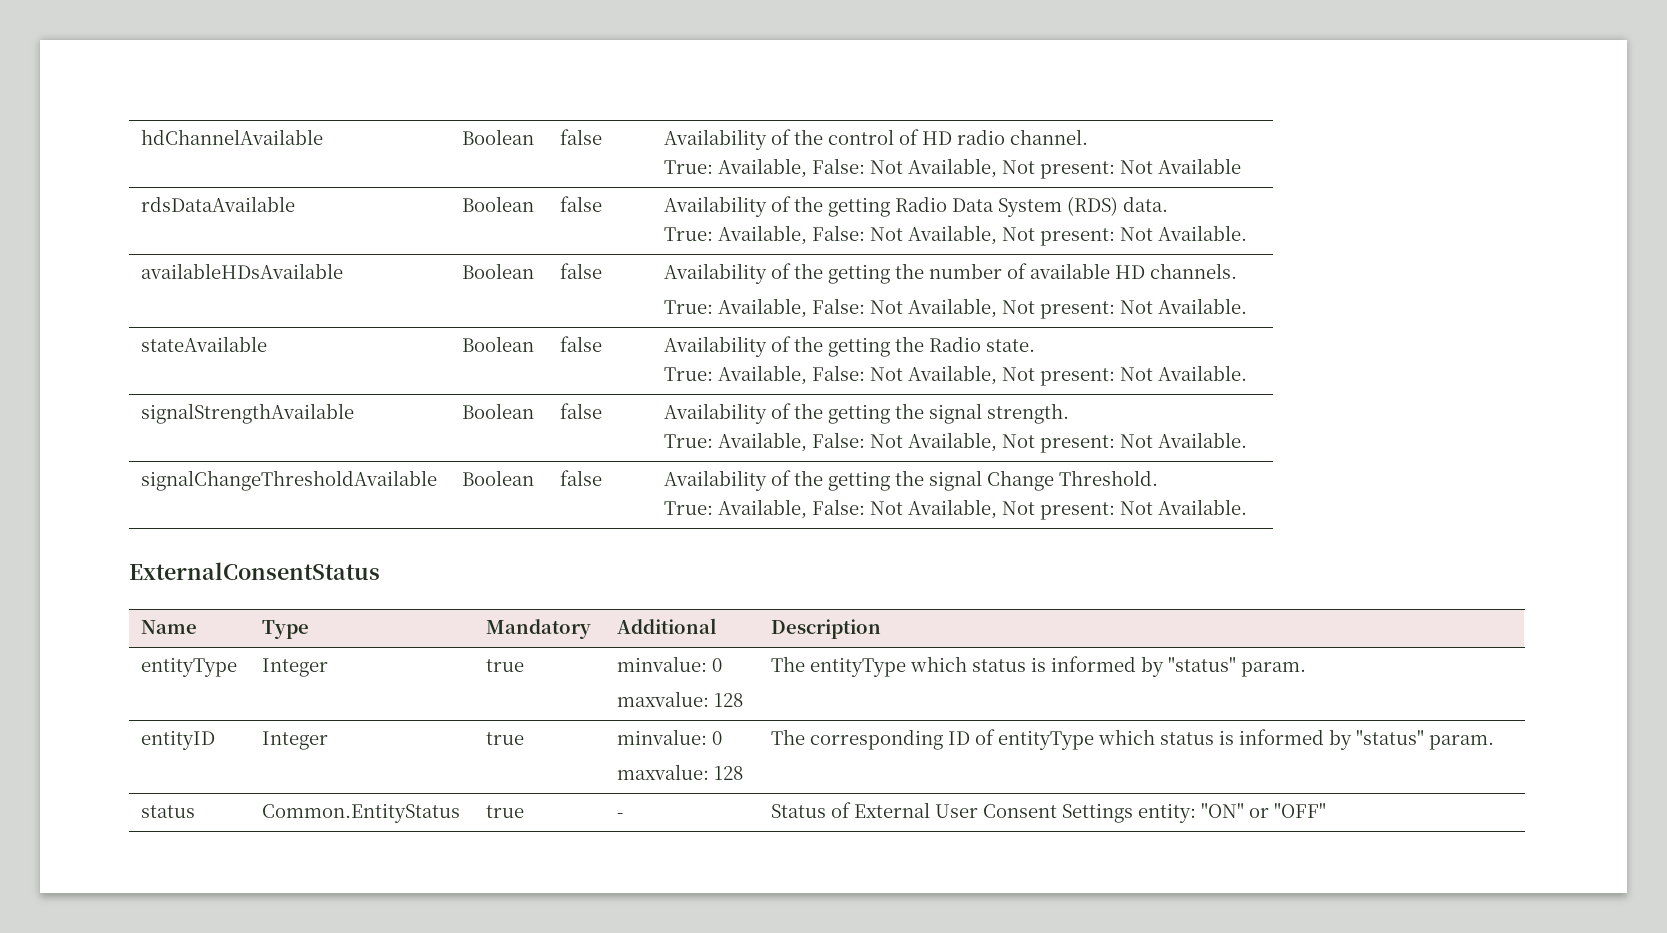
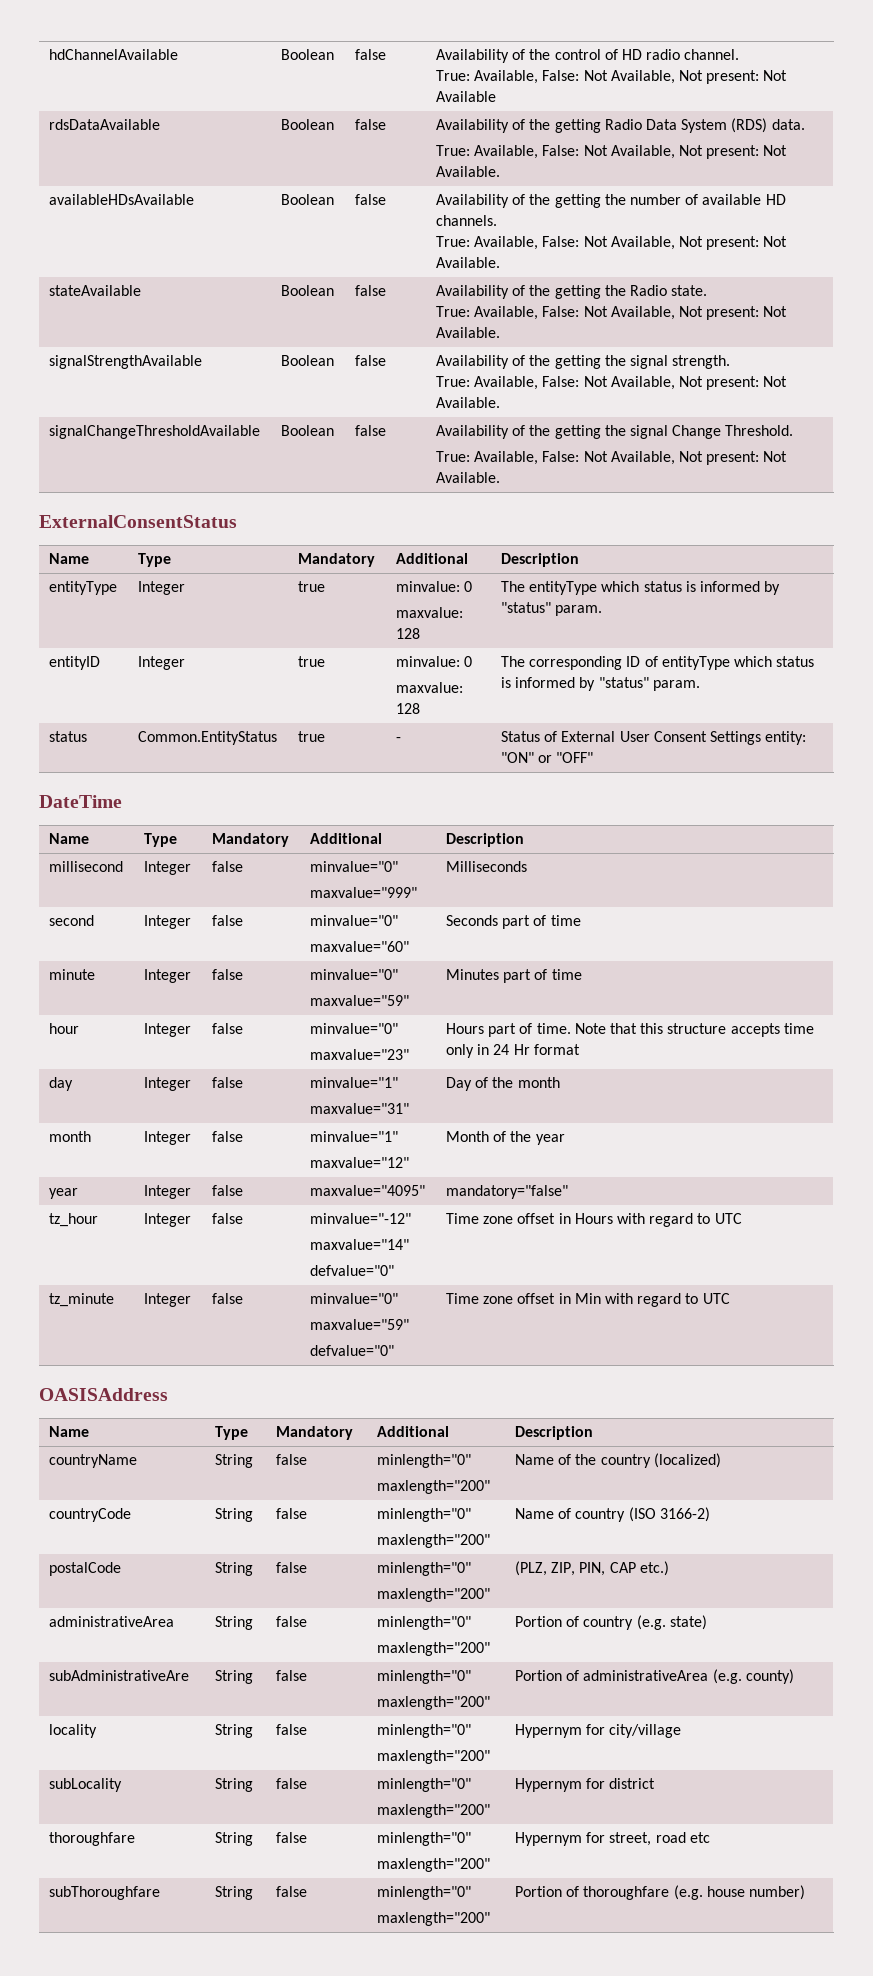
(1327, 810) none -> [39,795,122,808] [49,833,90,844] [144,833,178,847] [212,833,290,847] [310,833,383,844] [446,833,525,847] [49,861,124,872] [144,861,192,875] [212,861,244,872] [310,861,399,872] [310,887,418,898] [446,861,528,872] [49,915,95,926] [144,915,192,929] [212,915,244,926] [310,915,399,926] [310,941,410,952] [446,915,581,929] [49,969,96,980] [144,969,192,983] [212,969,244,980] [310,969,399,980] [310,995,410,1006] [446,969,582,983] [49,1023,80,1034] [144,1023,192,1037] [212,1023,244,1034] [310,1023,399,1034] [310,1049,410,1060] [446,1023,814,1037] [446,1044,580,1058] [49,1077,74,1091] [144,1077,192,1091] [212,1077,244,1088] [310,1077,399,1088] [310,1103,410,1114] [446,1077,560,1091] [49,1131,92,1142] [144,1131,192,1145] [212,1131,244,1142] [310,1131,399,1142] [310,1157,410,1168] [446,1131,565,1145] [49,1188,79,1199] [144,1185,192,1199] [212,1185,244,1196] [310,1185,426,1196] [446,1185,569,1199] [49,1213,99,1227] [144,1213,192,1227] [212,1213,244,1224] [310,1213,412,1224] [310,1239,410,1250] [310,1265,395,1276] [446,1213,742,1227] [49,1293,115,1307] [144,1293,192,1307] [212,1293,244,1304] [310,1293,399,1304] [310,1319,410,1330] [310,1345,395,1356] [446,1293,730,1307] [39,1388,168,1401] [49,1426,90,1437] [215,1426,249,1440] [276,1426,354,1440] [377,1426,450,1437] [515,1426,594,1440] [49,1454,138,1468] [215,1454,254,1468] [276,1454,308,1465] [377,1454,472,1468] [377,1480,491,1494] [515,1453,721,1468] [49,1508,132,1522] [215,1508,254,1522] [276,1508,308,1519] [377,1508,472,1522] [377,1534,491,1548] [515,1507,710,1522] [49,1562,122,1576] [215,1562,254,1576] [276,1562,308,1573] [377,1562,472,1576] [377,1588,491,1602] [515,1561,669,1576] [49,1616,175,1627] [215,1616,254,1630] [276,1616,308,1627] [377,1616,472,1630] [377,1642,491,1656] [515,1615,707,1630] [49,1670,190,1681] [215,1670,254,1684] [276,1670,308,1681] [377,1670,472,1684] [377,1696,491,1710] [515,1669,794,1684] [49,1724,98,1738] [215,1724,254,1738] [276,1724,308,1735] [377,1724,472,1738] [377,1750,491,1764] [515,1724,682,1738] [49,1778,123,1792] [215,1778,254,1792] [276,1778,308,1789] [377,1778,472,1792] [377,1804,491,1818] [515,1778,656,1792] [49,1832,136,1846] [215,1832,254,1846] [276,1832,308,1843] [377,1832,472,1846] [377,1858,491,1872] [515,1832,710,1846] [49,1886,161,1900] [215,1886,254,1900] [276,1886,308,1897] [377,1886,472,1900] [377,1912,491,1926] [515,1885,806,1900] // DateTime // Name | Type | Mandatory | Additional | Description // millisecond | Integer | false | minvalue="0" // maxvalue="999" | Milliseconds // second | Integer | false | minvalue="0" // maxvalue="60" | Seconds part of time // minute | Integer | false | minvalue="0" // maxvalue="59" | Minutes part of time // hour | Integer | false | minvalue="0" // maxvalue="23" | Hours part of time. Note that this structure accepts time only in 24 Hr format // day | Integer | false | minvalue="1" // maxvalue="31" | Day of the month // month | Integer | false | minvalue="1" // maxvalue="12" | Month of the year // year | Integer | false | maxvalue="4095" | mandatory="false" // tz_hour | Integer | false | minvalue="-12" // maxvalue="14" // defvalue="0" | Time zone offset in Hours with regard to UTC // tz_minute | Integer | false | minvalue="0" // maxvalue="59" // defvalue="0" | Time zone offset in Min with regard to UTC // OASISAddress // Name | Type | Mandatory | Additional | Description // countryName | String | false | minlength="0" // maxlength="200" | Name of the country (localized) // countryCode | String | false | minlength="0" // maxlength="200" | Name of country (ISO 3166-2) // postalCode | String | false | minlength="0" // maxlength="200" | (PLZ, ZIP, PIN, CAP etc.) // administrativeArea | String | false | minlength="0" // maxlength="200" | Portion of country (e.g. state) // subAdministrativeAre | String | false | minlength="0" // maxlength="200" | Portion of administrativeArea (e.g. county) // locality | String | false | minlength="0" // maxlength="200" | Hypernym for city/village // subLocality | String | false | minlength="0" // maxlength="200" | Hypernym for district // thoroughfare | String | false | minlength="0" // maxlength="200" | Hypernym for street, road etc // subThoroughfare | String | false | minlength="0" // maxlength="200" | Portion of thoroughfare (e.g. house number)

